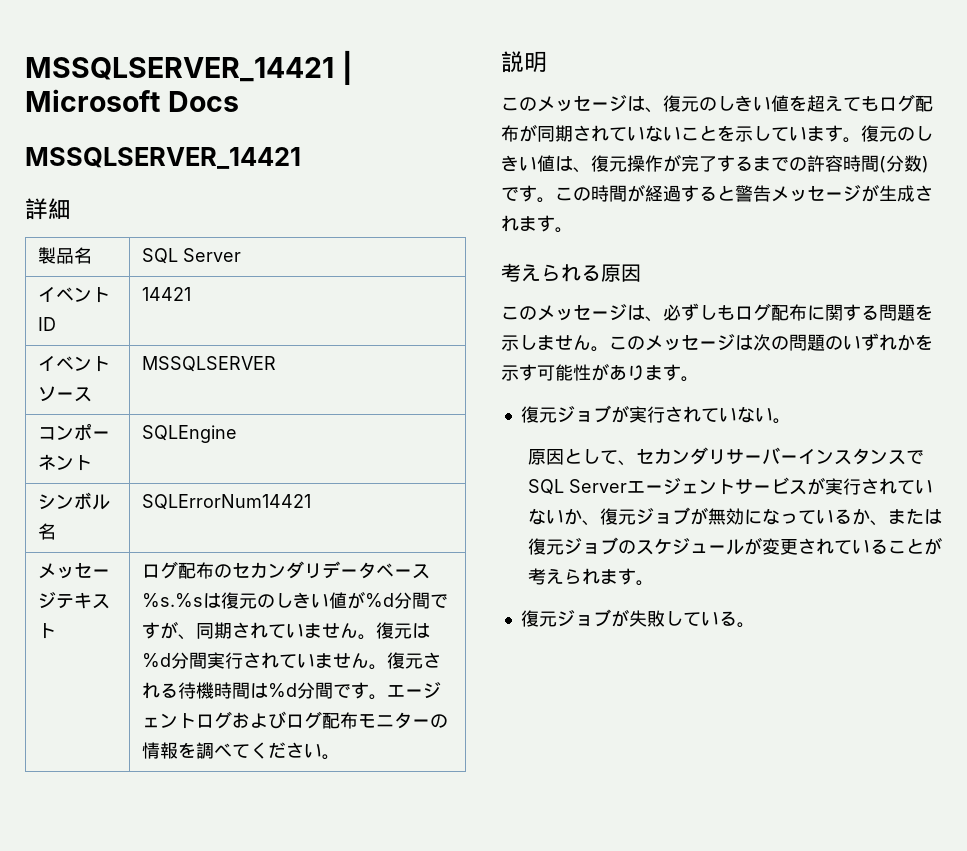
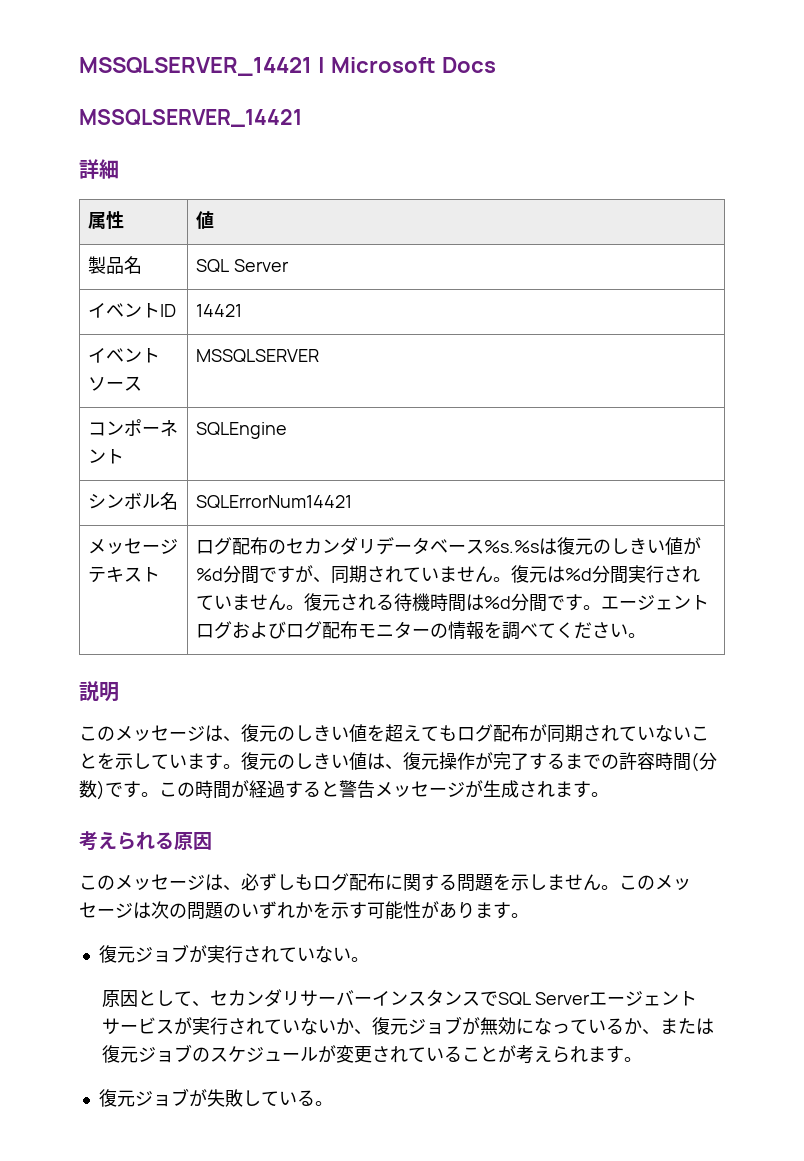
(71, 209) none -> [88,211,125,229] [196,211,215,229] // 属性 | 値

